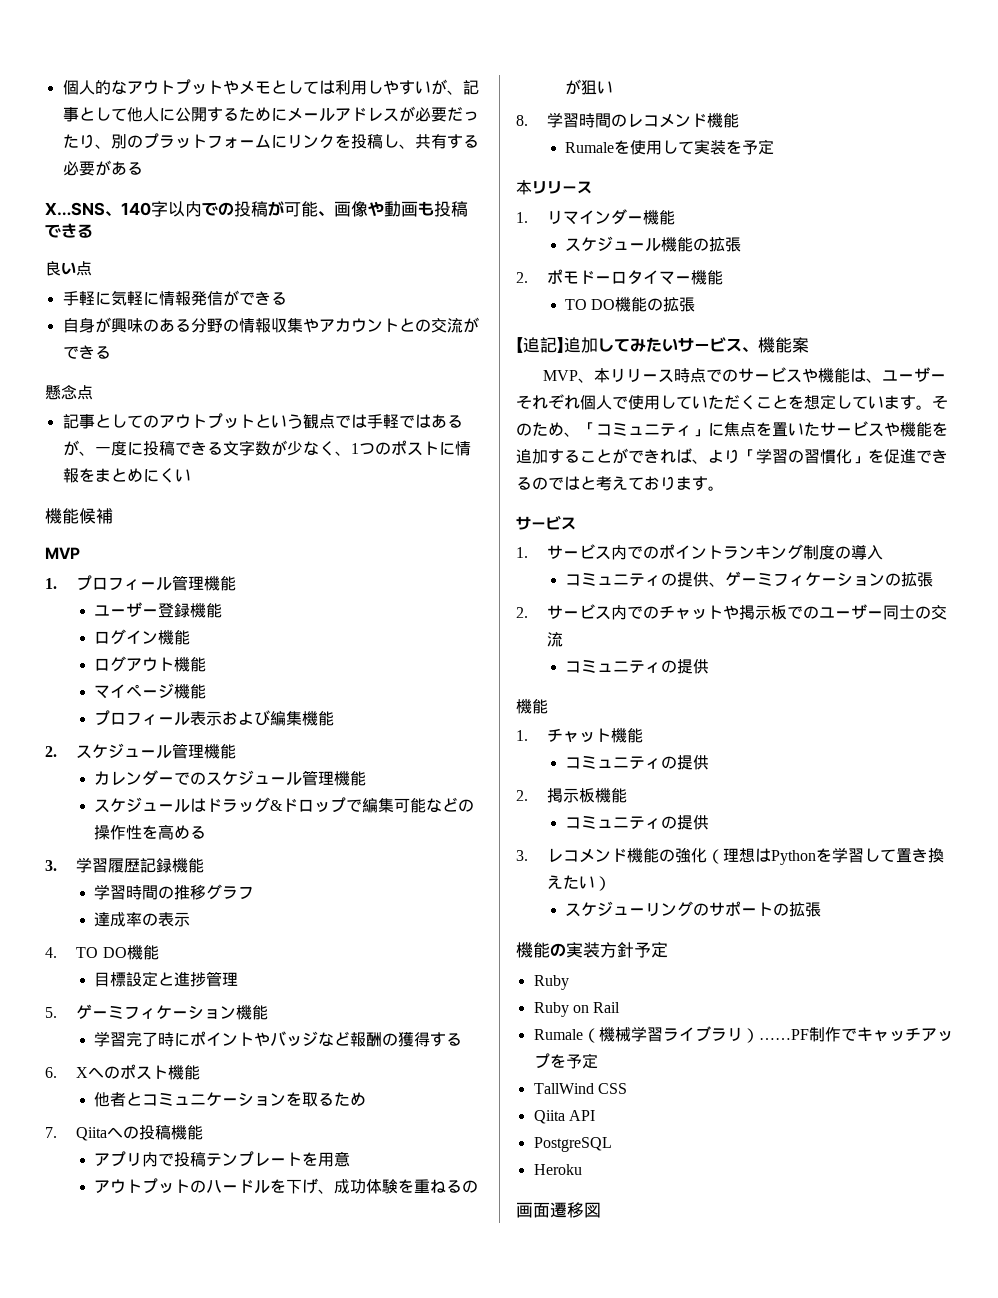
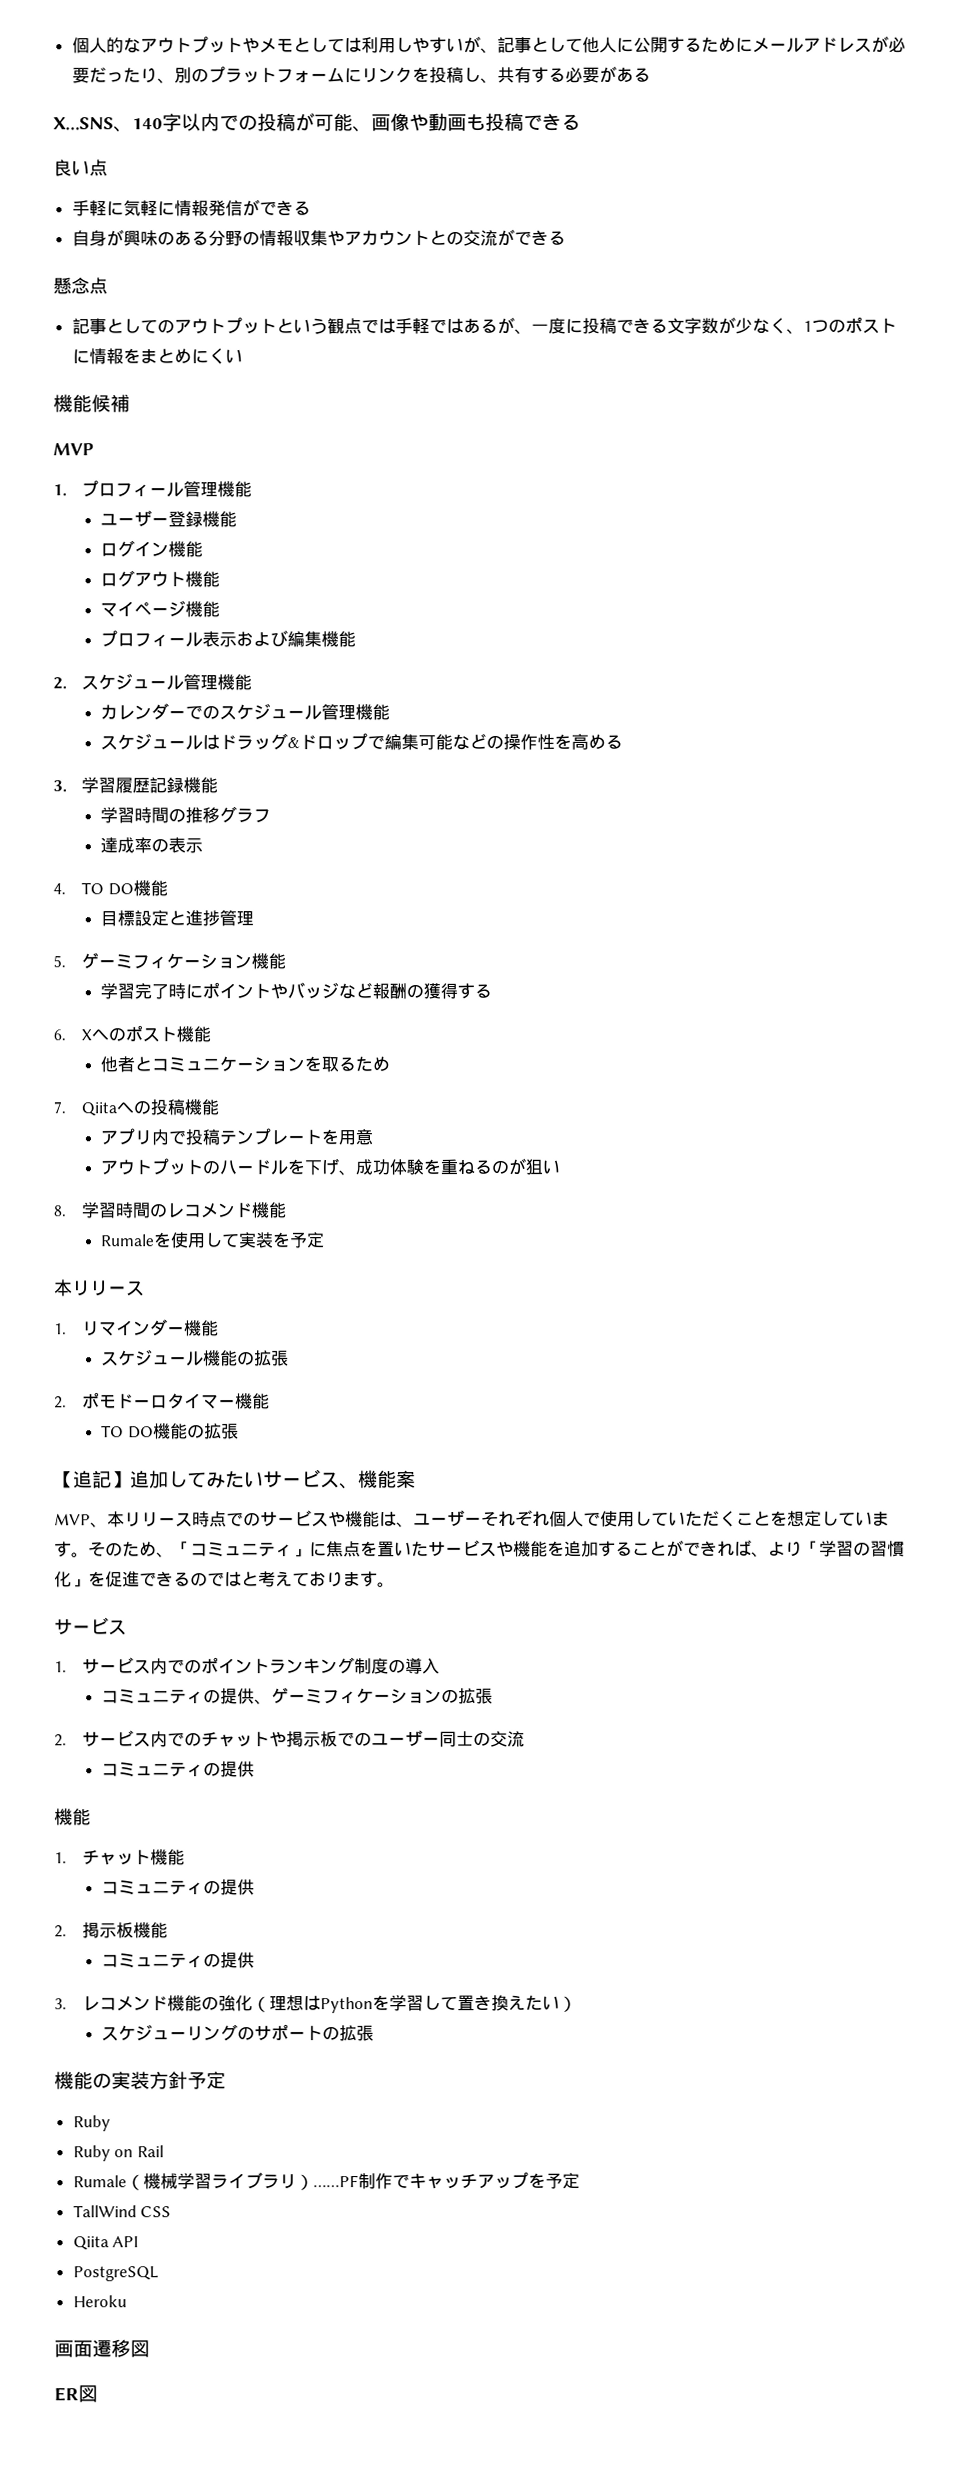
(601, 1210) none -> [54,2385,98,2403] // ER図

